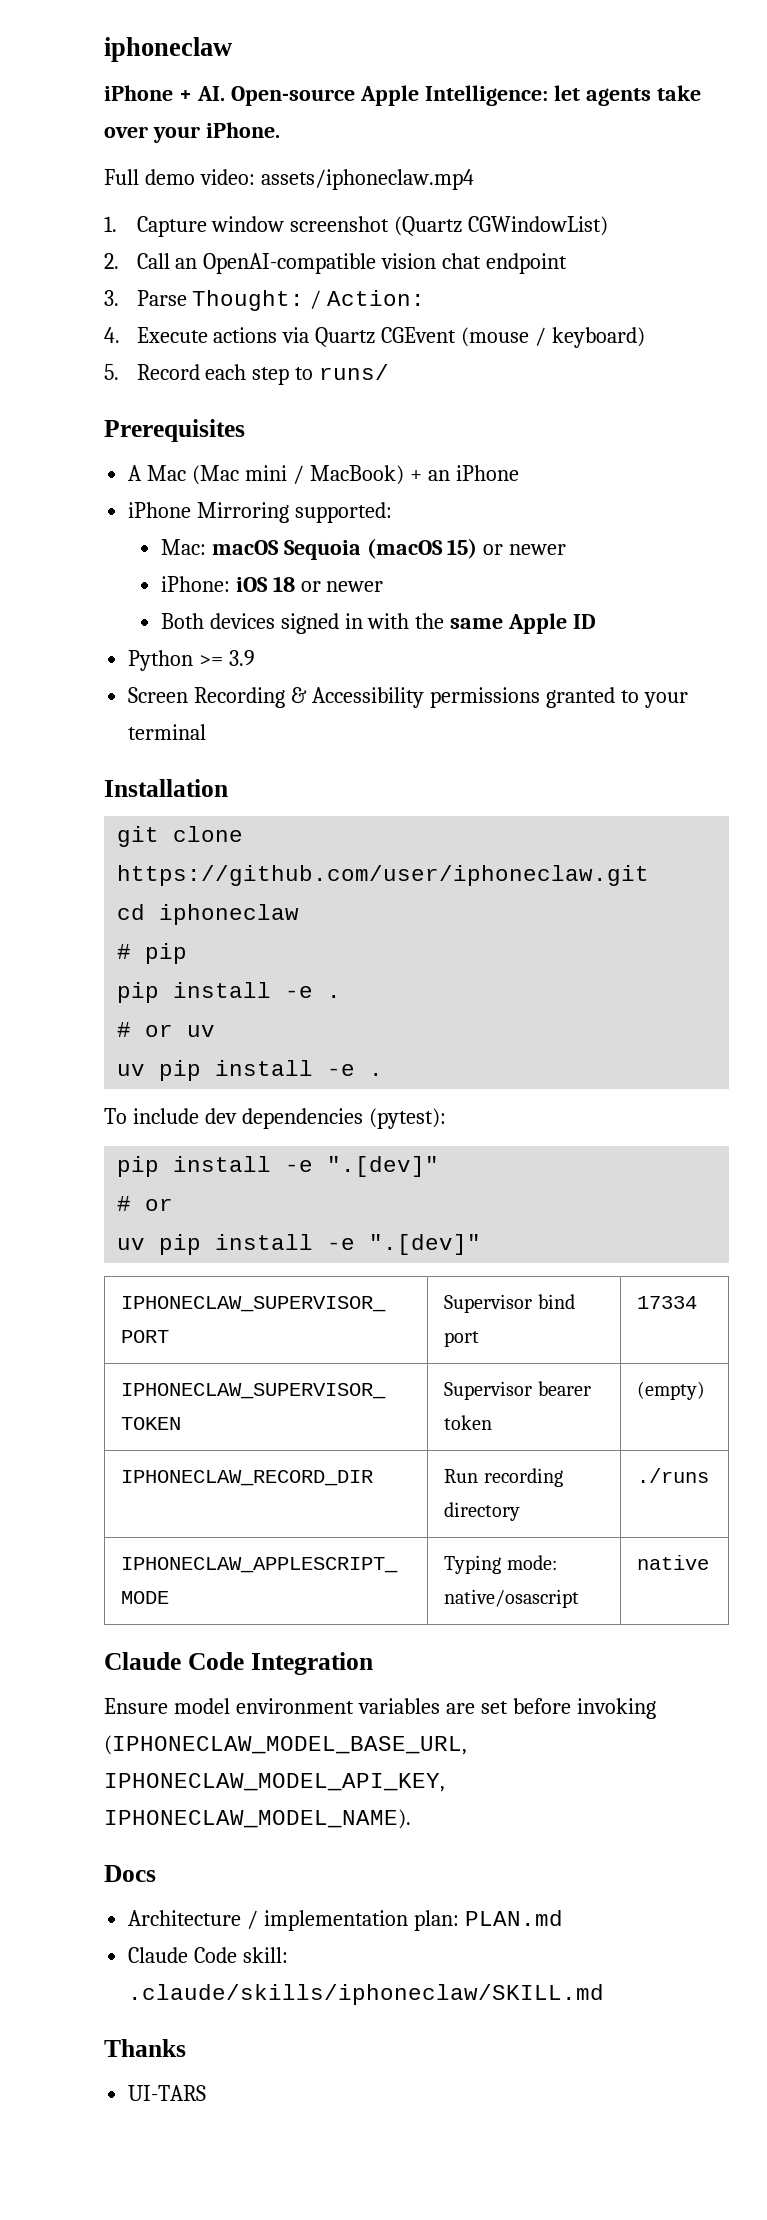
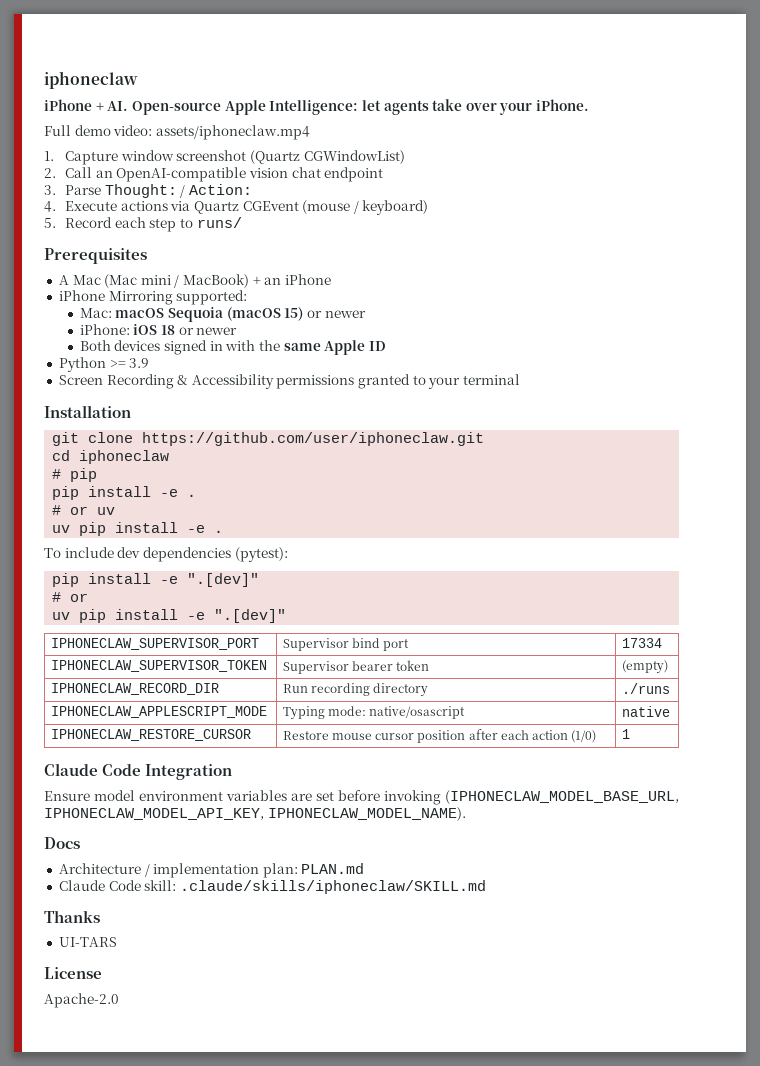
(710, 1562) none -> [50,729,251,741] [282,729,597,743] [621,729,630,739] // IPHONECLAW_RESTORE_CURSOR | Restore mouse cursor position after each action (1/0) | 1
(207, 2093) none -> [44,967,102,979] [44,993,119,1008] // License // Apache-2.0

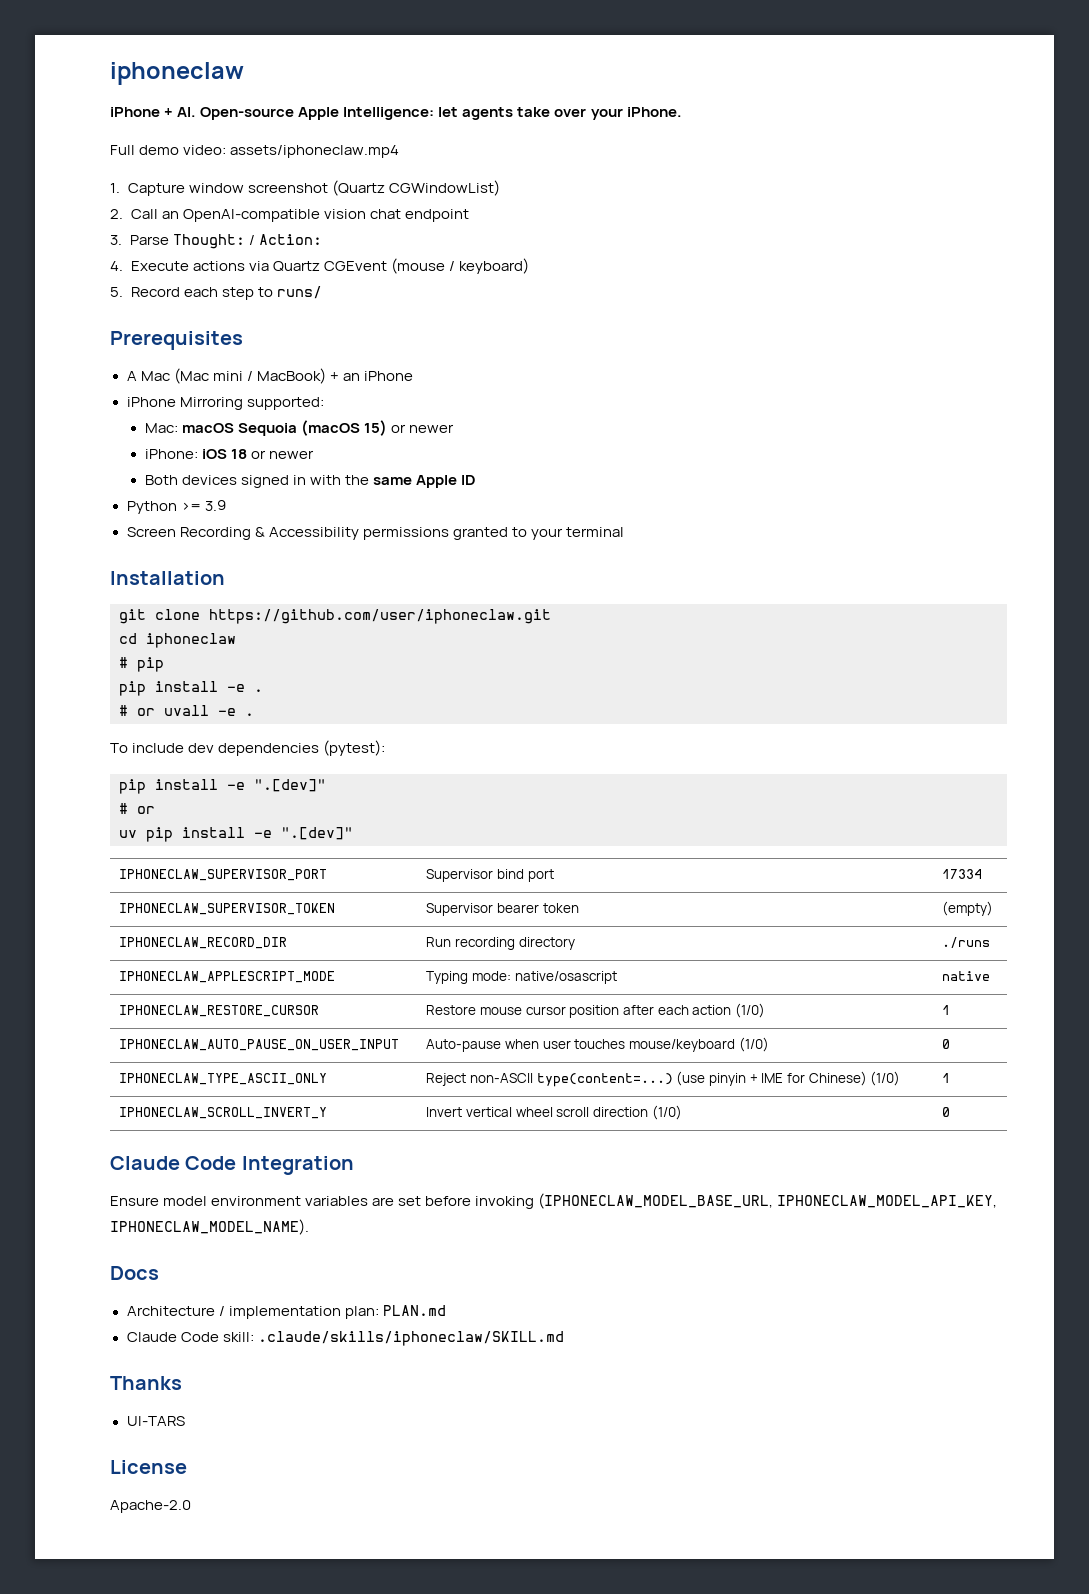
[97,507,116,515] [52,522,179,536] uv // uv pip install -> [164,705,209,716] uvall
(630, 734) none -> [119,1039,400,1051] [426,1037,769,1052] [942,1039,951,1049] [119,1073,328,1085] [426,1071,901,1087] [942,1073,951,1083] [119,1107,328,1119] [426,1105,682,1120] [942,1107,951,1117] // IPHONECLAW_AUTO_PAUSE_ON_USER_INPUT | Auto-pause when user touches mouse/keyboard (1/0) | 0 // IPHONECLAW_TYPE_ASCII_ONLY | Reject non-ASCII type(content=...) (use pinyin + IME for Chinese) (1/0) | 1 // IPHONECLAW_SCROLL_INVERT_Y | Invert vertical wheel scroll direction (1/0) | 0

